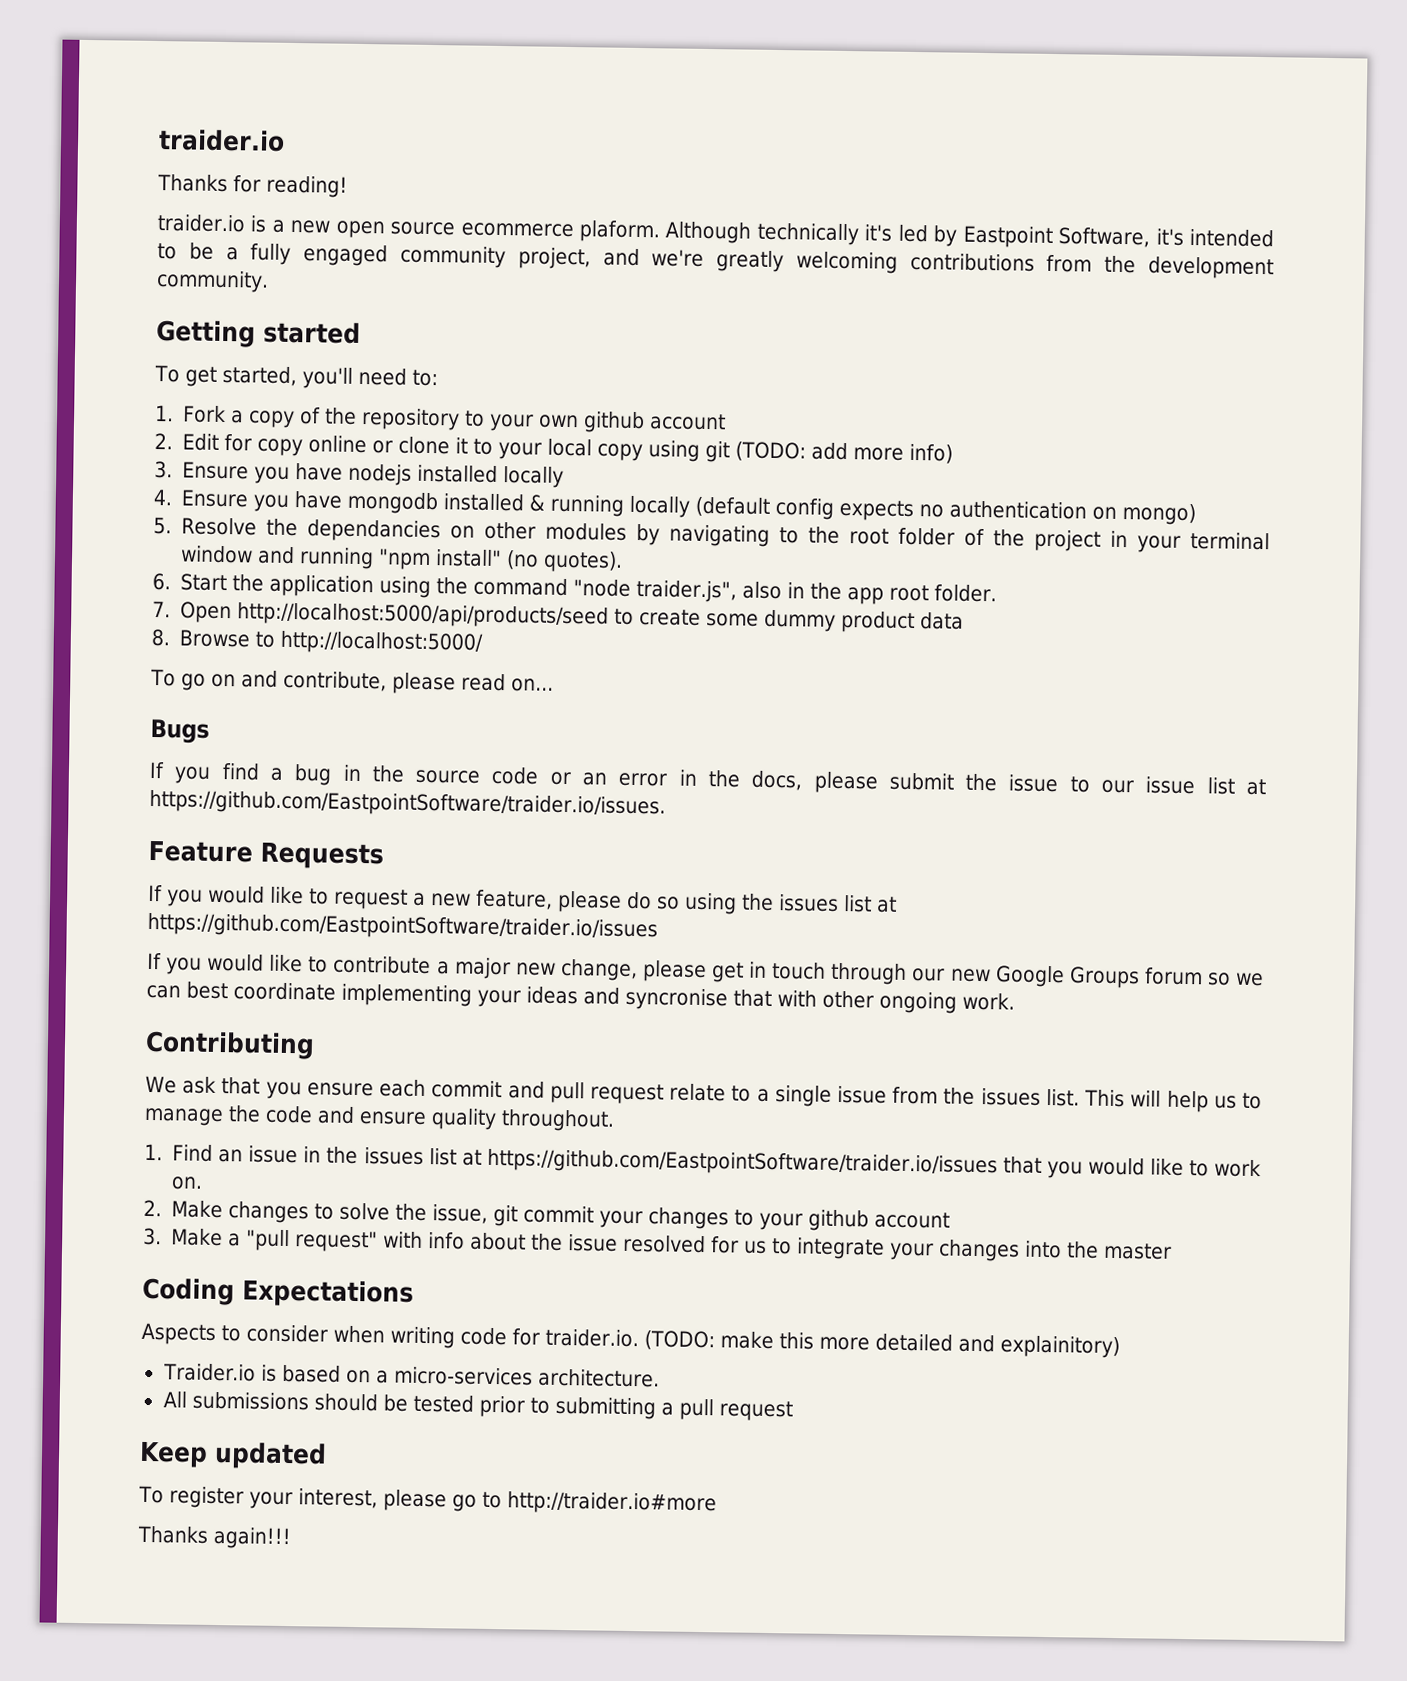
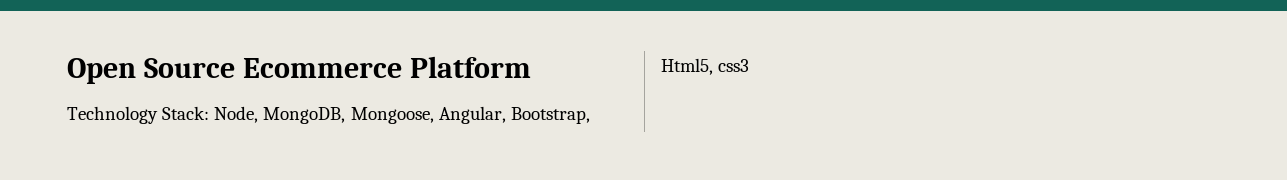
[158,129,285,152] [157,174,348,198] [157,214,1274,248] [157,242,1275,280] [156,270,269,293] [156,320,361,348] [154,365,438,389] [155,405,727,434] [154,433,954,464] [154,461,565,488] [153,489,1197,526] [153,517,1271,553] [180,545,624,573] [152,572,998,605] [152,600,965,634] [151,628,484,655] [150,668,554,695] [150,718,210,744] [149,761,1267,796] [149,789,666,819] [148,840,384,870] [148,884,897,915] [147,912,658,942] [147,952,1264,989] [146,981,1015,1014] [145,1030,315,1060] [145,1075,1262,1113] [144,1105,615,1132] [144,1143,1261,1179] [171,1176,204,1190] [143,1199,951,1232] [143,1227,1173,1262] [142,1277,414,1308] [141,1322,1120,1359] [162,1363,661,1388] [162,1391,793,1422] [139,1441,327,1470] [138,1485,717,1516] [137,1525,291,1550] traider.io // Thanks for reading! // traider.io is a new open source ecommerce plaform. Although technically it's led by Eastpoint Software, it's intended to be a fully engaged community project, and we're greatly welcoming contributions from the development community. // Getting started // To get started, you'll need to: // 1. Fork a copy of the repository to your own github account // 2. Edit for copy online or clone it to your local copy using git (TODO: add more info) // 3. Ensure you have nodejs installed locally // 4. Ensure you have mongodb installed & running locally (default config expects no authentication on mongo) // 5. Resolve the dependancies on other modules by navigating to the root folder of the project in your terminal window and running "npm install" (no quotes). // 6. Start the application using the command "node traider.js", also in the app root folder. // 7. Open http://localhost:5000/api/products/seed to create some dummy product data // 8. Browse to http://localhost:5000/ // To go on and contribute, please read on... // Bugs // If you find a bug in the source code or an error in the docs, please submit the issue to our issue list at https://github.com/EastpointSoftware/traider.io/issues. // Feature Requests // If you would like to request a new feature, please do so using the issues list at https://github.com/EastpointSoftware/traider.io/issues // If you would like to contribute a major new change, please get in touch through our new Google Groups forum so we can best coordinate implementing your ideas and syncronise that with other ongoing work. // Contributing // We ask that you ensure each commit and pull request relate to a single issue from the issues list. This will help us to manage the code and ensure quality throughout. // 1. Find an issue in the issues list at https://github.com/EastpointSoftware/traider.io/issues that you would like to work on. // 2. Make changes to solve the issue, git commit your changes to your github account // 3. Make a "pull request" with info about the issue resolved for us to integrate your changes into the master // Coding Expectations // Aspects to consider when writing code for traider.io. (TODO: make this more detailed and explainitory) // Traider.io is based on a micro-services architecture. // All submissions should be tested prior to submitting a pull request // Keep updated // To register your interest, please go to http://traider.io#more // Thanks again!!! -> [67,56,531,84] [67,106,590,124] [661,58,750,75] Open Source Ecommerce Platform // Technology Stack: Node, MongoDB, Mongoose, Angular, Bootstrap, Html5, css3

